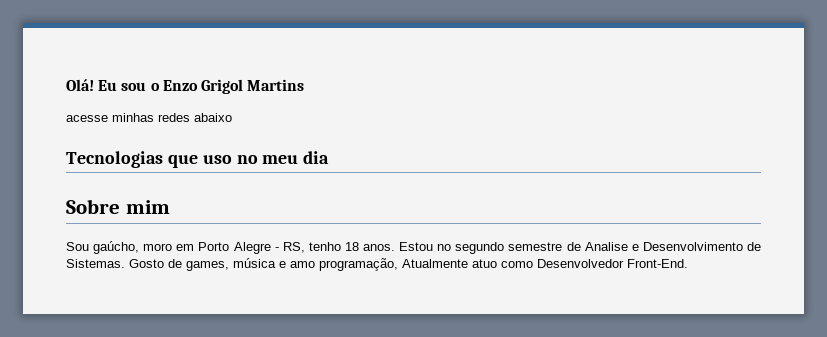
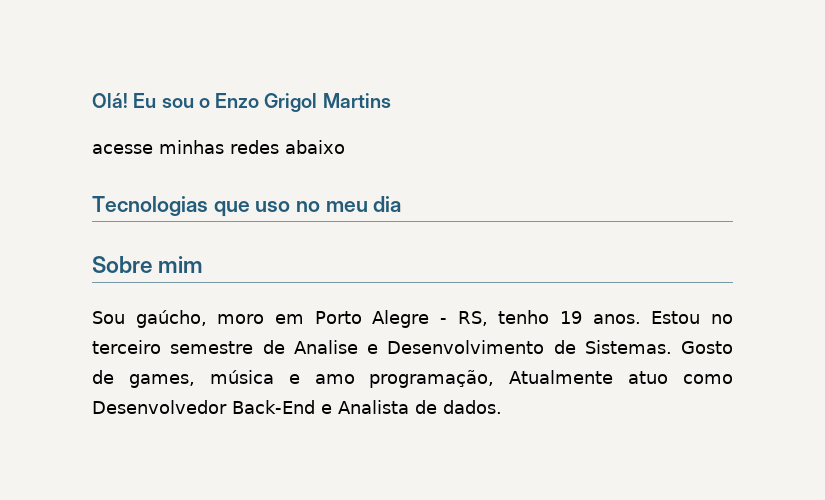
[344,242,359,251] 18 -> [560,311,582,324] 19
[455,242,505,254] segundo -> [92,340,161,354] terceiro
[627,259,688,268] Front-End. -> [232,400,502,414] Back-End e Analista de dados.

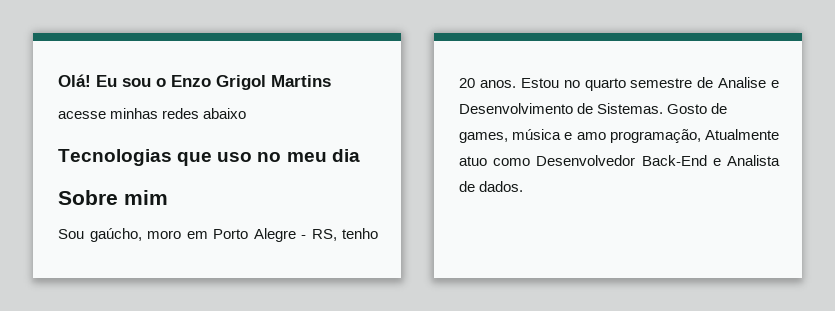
[560,311,582,324] 19 -> [459,78,475,88] 20
[92,340,161,354] terceiro -> [584,78,626,91] quarto

